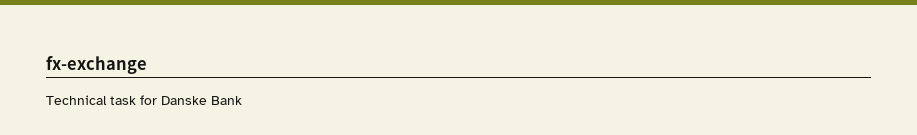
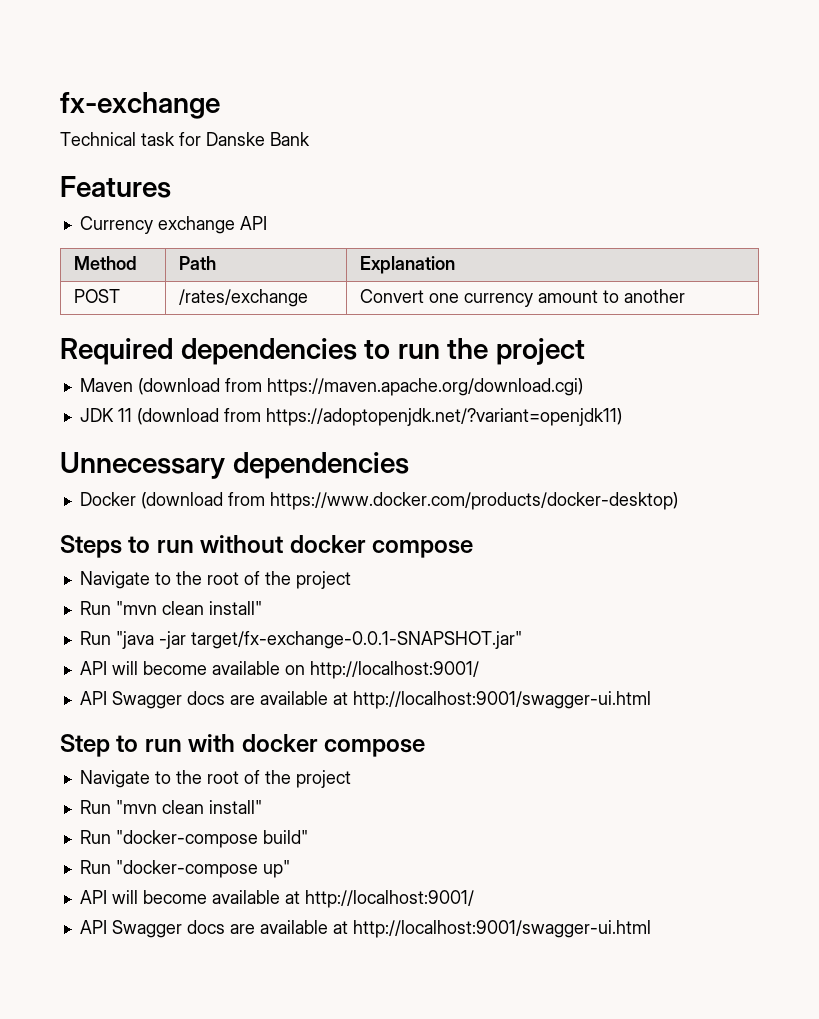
(242, 100) none -> [60,176,171,198] [79,216,267,234] [74,256,138,270] [179,256,217,270] [360,256,456,274] [74,289,121,303] [179,289,309,307] [360,289,686,307] [60,338,585,365] [79,378,583,396] [79,408,622,426] [60,452,409,479] [79,492,678,510] [60,535,474,558] [79,571,351,589] [79,601,262,615] [79,631,522,649] [79,661,479,679] [79,691,651,709] [60,734,426,757] [79,770,351,788] [79,800,262,814] [79,830,308,848] [79,860,290,878] [79,890,474,908] [79,920,651,938] // Features // Currency exchange API // Method | Path | Explanation // POST | /rates/exchange | Convert one currency amount to another // Required dependencies to run the project // Maven (download from https://maven.apache.org/download.cgi) // JDK 11 (download from https://adoptopenjdk.net/?variant=openjdk11) // Unnecessary dependencies // Docker (download from https://www.docker.com/products/docker-desktop) // Steps to run without docker compose // Navigate to the root of the project // Run "mvn clean install" // Run "java -jar target/fx-exchange-0.0.1-SNAPSHOT.jar" // API will become available on http://localhost:9001/ // API Swagger docs are available at http://localhost:9001/swagger-ui.html // Step to run with docker compose // Navigate to the root of the project // Run "mvn clean install" // Run "docker-compose build" // Run "docker-compose up" // API will become available at http://localhost:9001/ // API Swagger docs are available at http://localhost:9001/swagger-ui.html

